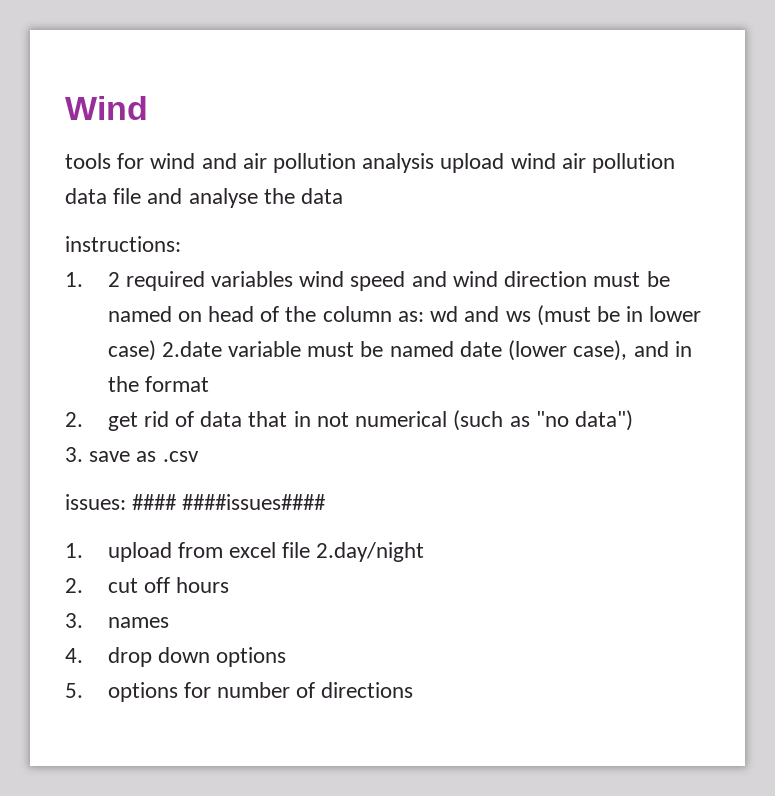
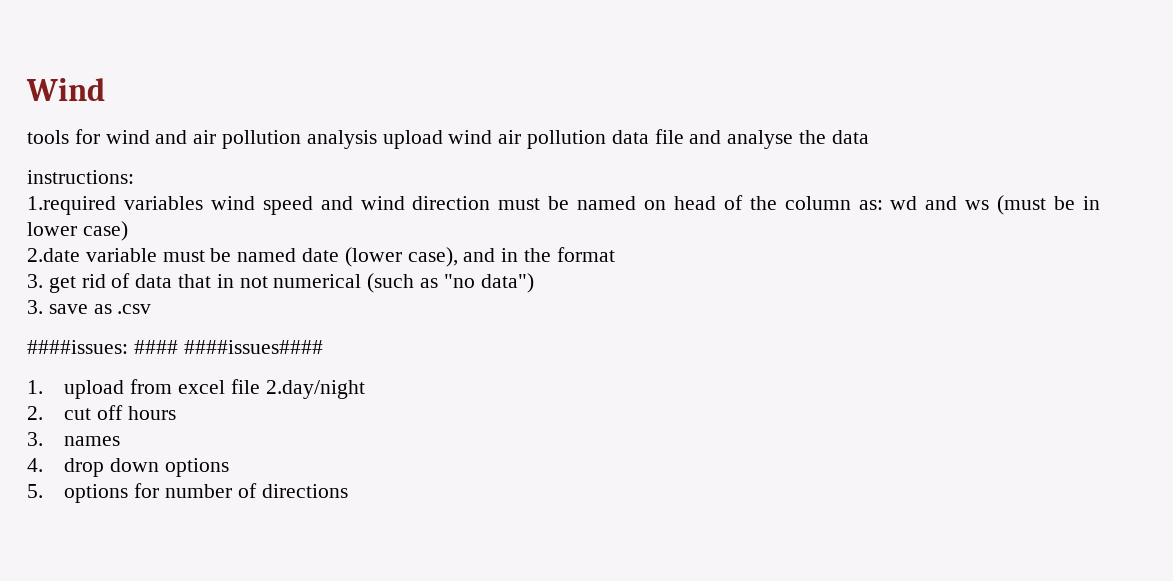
[65,271,205,291] 1. 2 required -> [27,196,116,215] 1.required
(156, 350) none -> (128, 231) //
[65,412,83,427] 2. -> [27,274,43,288] 3.
[65,494,126,510] issues: -> [27,340,128,354] ####issues:

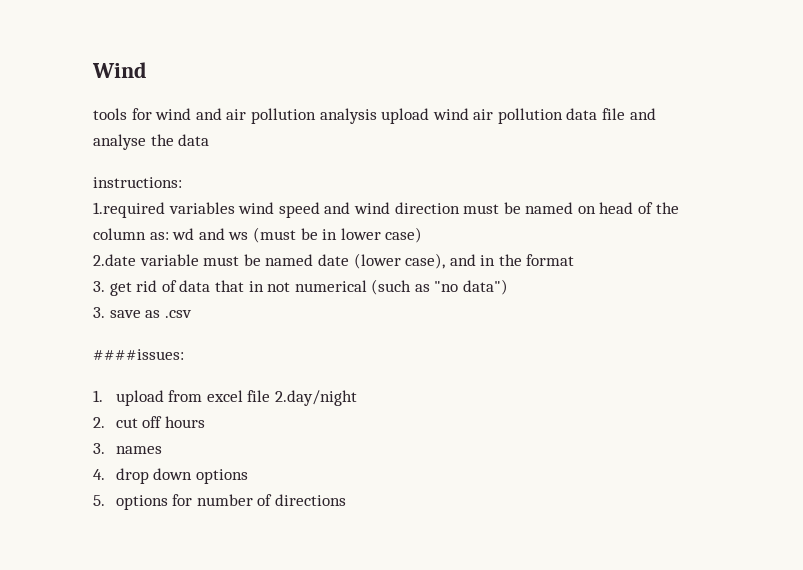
[133,340,323,354] #### ####issues#### -> (184, 354) none

